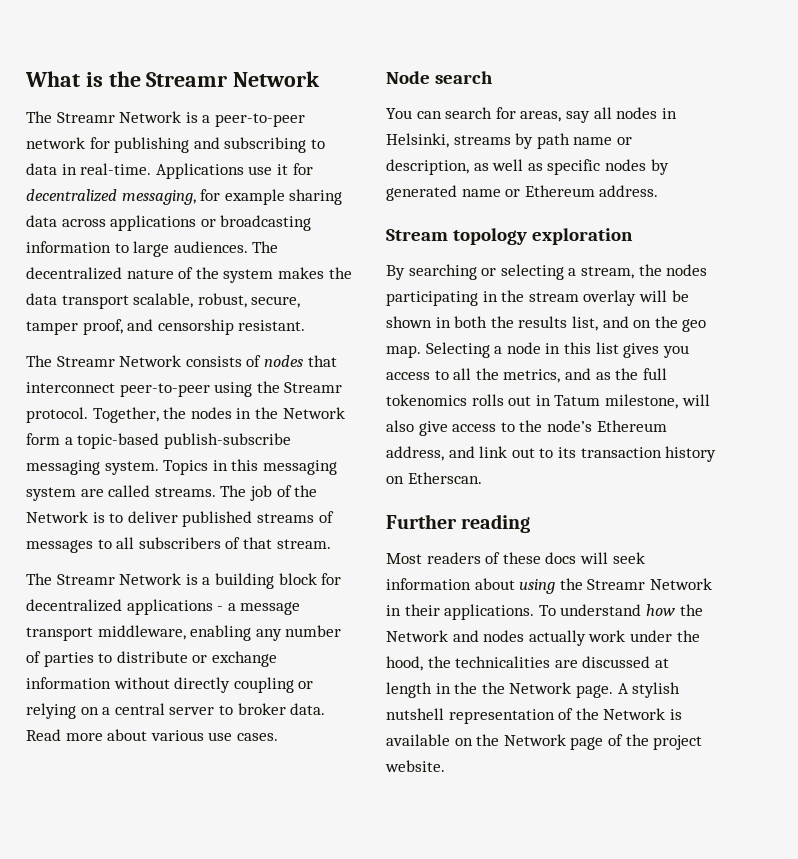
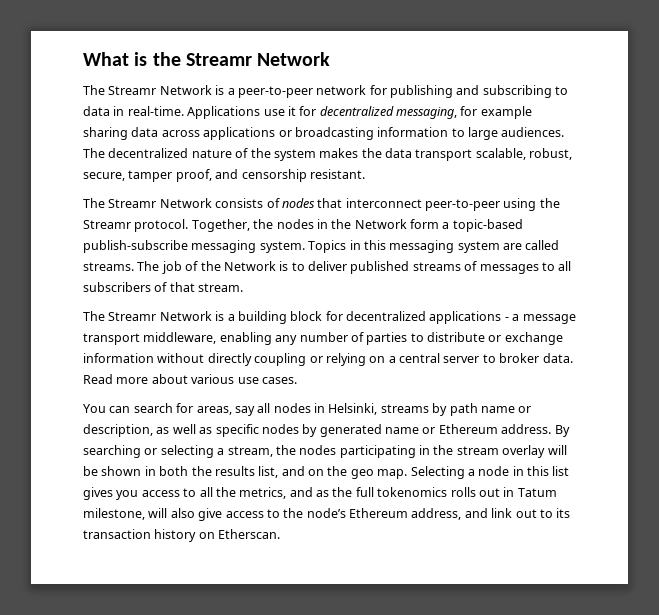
[386,71,493,84] // Node search -> (297, 380) none
[386,228,633,245] // Stream topology exploration // -> (552, 429) none
[386,514,531,533] [386,552,645,564] [386,578,712,594] [386,604,703,620] [386,630,700,646] [386,656,669,671] [386,682,681,698] [386,708,682,724] [386,734,703,750] [385,760,445,772] // Further reading // Most readers of these docs will seek information about using the Streamr Network in their applications. To understand how the Network and nodes actually work under the hood, the technicalities are discussed at length in the the Network page. A stylish nutshell representation of the Network is available on the Network page of the project website. -> (281, 534) none

